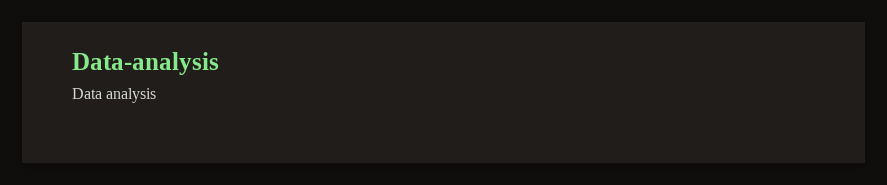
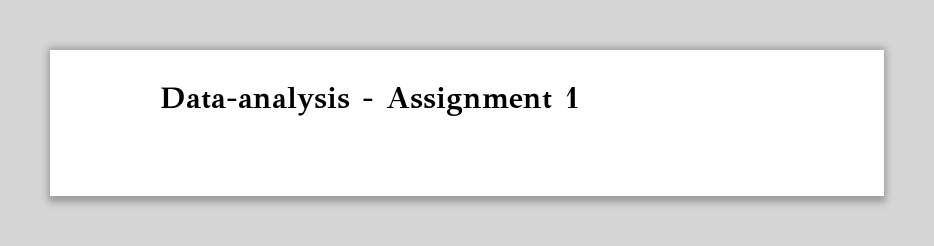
[72,88,157,103] // Data analysis -> [362,87,580,116] - Assignment 1

